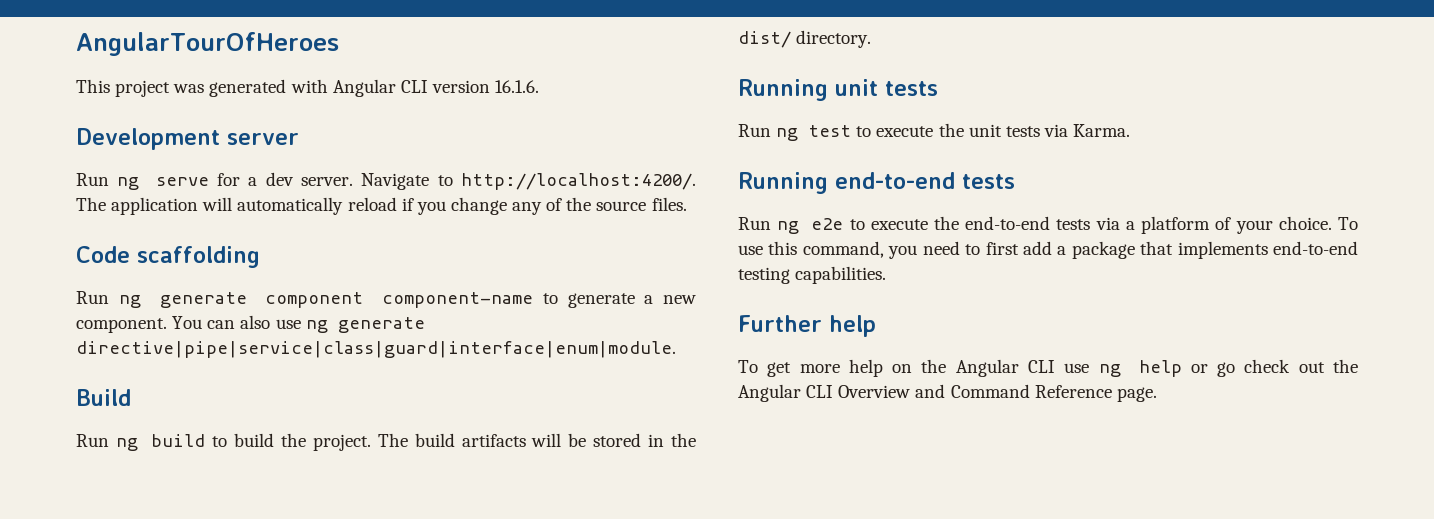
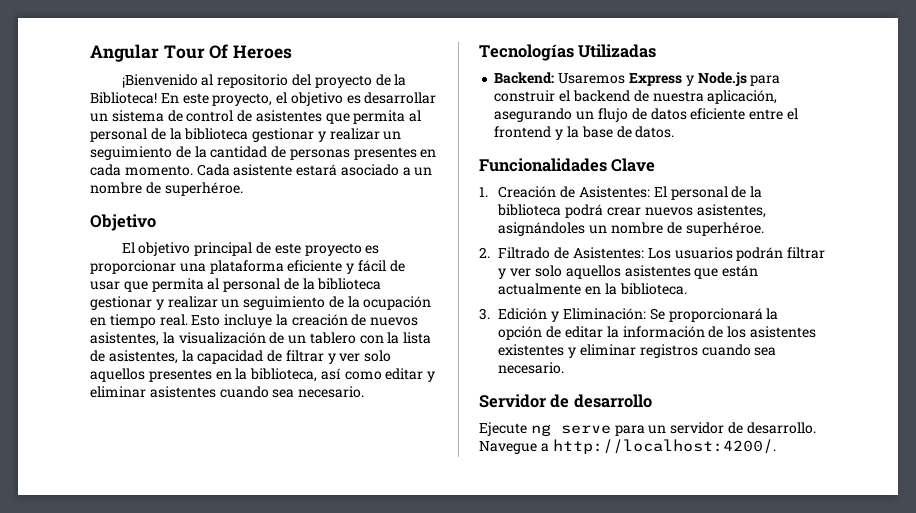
[76,32,339,56] [76,79,540,97] [76,128,299,150] [76,172,696,190] [76,197,687,215] [76,246,260,268] [76,291,696,308] [76,315,425,333] [76,341,676,358] [76,389,131,406] [76,433,696,451] [738,30,872,48] [738,79,938,101] [738,123,1131,141] [738,172,1015,194] [738,216,1358,234] [738,241,1358,259] [738,266,887,284] [738,315,876,337] [738,359,1358,377] [738,384,1157,402] AngularTourOfHeroes // This project was generated with Angular CLI version 16.1.6. // Development server // Run ng serve for a dev server. Navigate to http://localhost:4200/. The application will automatically reload if you change any of the source files. // Code scaffolding // Run ng generate component component-name to generate a new component. You can also use ng generate directive|pipe|service|class|guard|interface|enum|module. // Build // Run ng build to build the project. The build artifacts will be stored in the dist/ directory. // Running unit tests // Run ng test to execute the unit tests via Karma. // Running end-to-end tests // Run ng e2e to execute the end-to-end tests via a platform of your choice. To use this command, you need to first add a package that implements end-to-end testing capabilities. // Further help // To get more help on the Angular CLI use ng help or go check out the Angular CLI Overview and Command Reference page. -> [90,44,293,62] [121,74,407,88] [90,92,437,106] [90,110,422,124] [90,128,402,142] [90,146,437,160] [90,164,433,176] [90,182,243,196] [90,214,156,231] [121,242,380,256] [90,260,405,274] [90,278,382,292] [90,296,432,310] [90,314,419,328] [90,332,432,346] [90,350,392,364] [90,368,436,382] [90,386,365,398] [479,44,657,61] [494,72,781,86] [494,90,778,104] [494,108,798,122] [494,126,675,140] [479,158,656,172] [479,186,763,200] [497,204,766,218] [498,222,764,236] [479,247,826,261] [498,265,759,279] [498,283,687,295] [479,308,779,322] [498,326,816,340] [498,344,777,358] [498,362,565,374] [479,394,652,408] [479,422,816,436] [479,439,776,454] Angular Tour Of Heroes // ¡Bienvenido al repositorio del proyecto de la Biblioteca! En este proyecto, el objetivo es desarrollar un sistema de control de asistentes que permita al personal de la biblioteca gestionar y realizar un seguimiento de la cantidad de personas presentes en cada momento. Cada asistente estará asociado a un nombre de superhéroe. // Objetivo // El objetivo principal de este proyecto es proporcionar una plataforma eficiente y fácil de usar que permita al personal de la biblioteca gestionar y realizar un seguimiento de la ocupación en tiempo real. Esto incluye la creación de nuevos asistentes, la visualización de un tablero con la lista de asistentes, la capacidad de filtrar y ver solo aquellos presentes en la biblioteca, así como editar y eliminar asistentes cuando sea necesario. // Tecnologías Utilizadas // Backend: Usaremos Express y Node.js para construir el backend de nuestra aplicación, asegurando un flujo de datos eficiente entre el frontend y la base de datos. // Funcionalidades Clave // 1. Creación de Asistentes: El personal de la biblioteca podrá crear nuevos asistentes, asignándoles un nombre de superhéroe. // 2. Filtrado de Asistentes: Los usuarios podrán filtrar y ver solo aquellos asistentes que están actualmente en la biblioteca. // 3. Edición y Eliminación: Se proporcionará la opción de editar la información de los asistentes existentes y eliminar registros cuando sea necesario. // Servidor de desarrollo // Ejecute ng serve para un servidor de desarrollo. Navegue a http://localhost:4200/.

